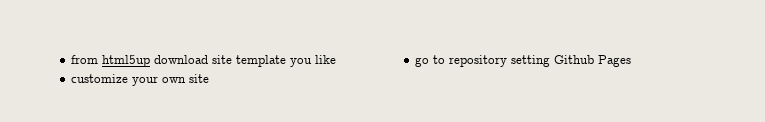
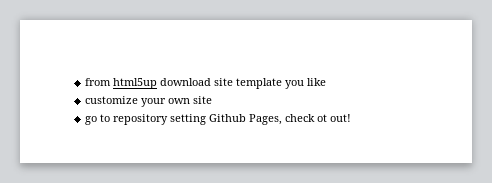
[598,55,632,67] Pages -> [249,114,352,125] Pages, check ot out!

